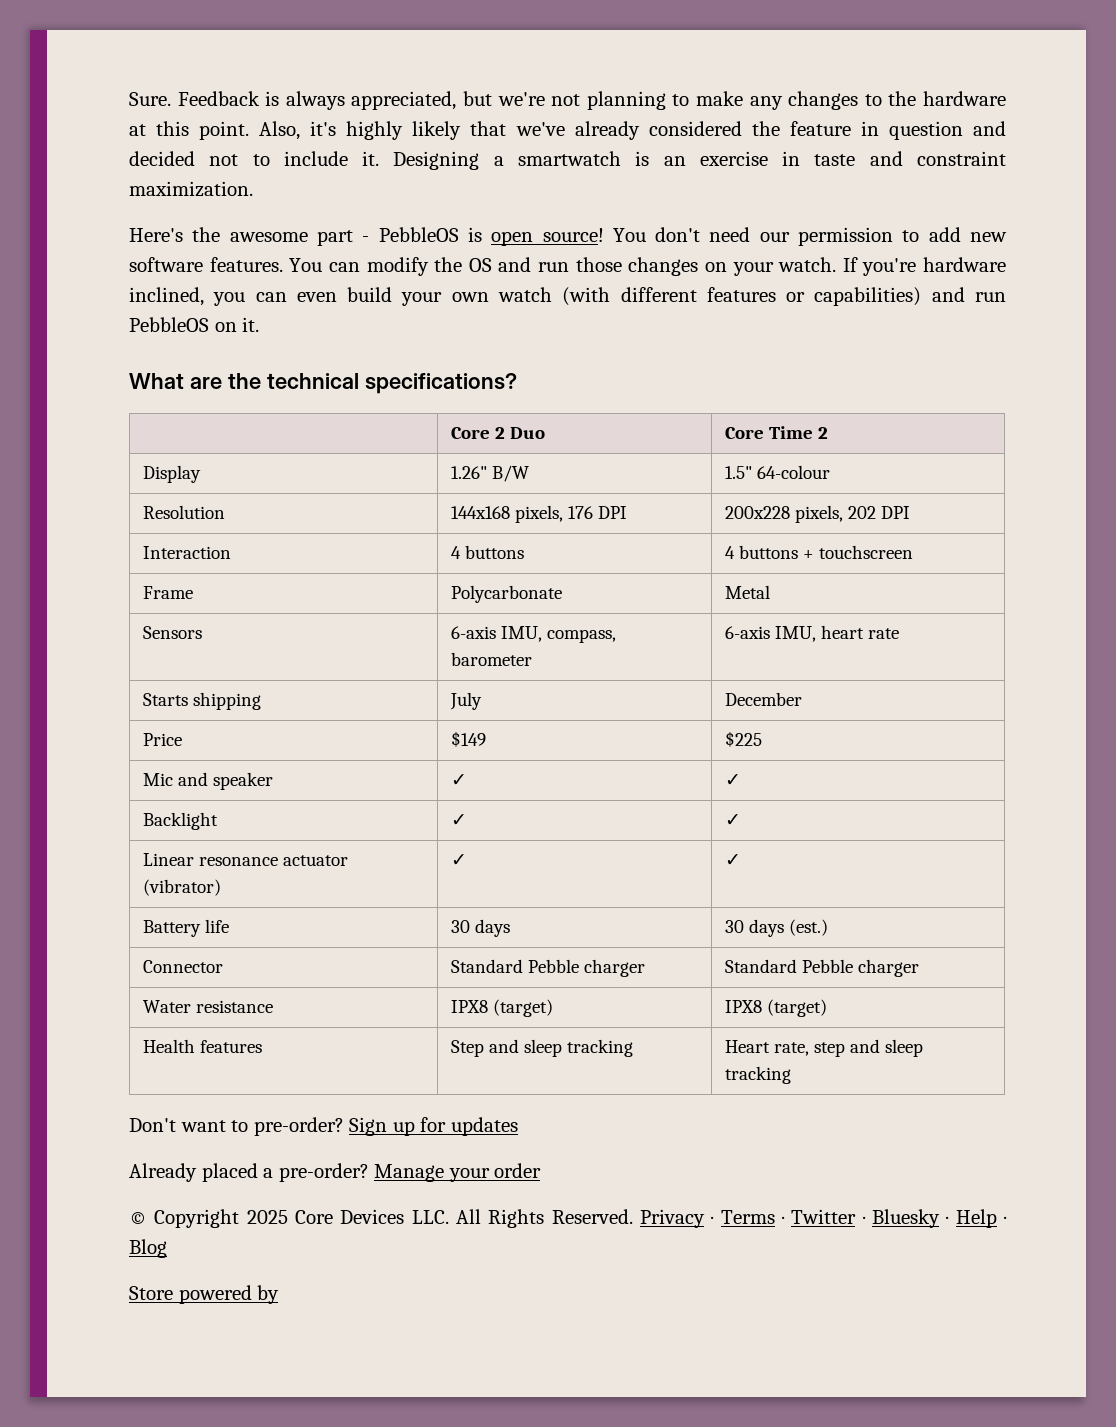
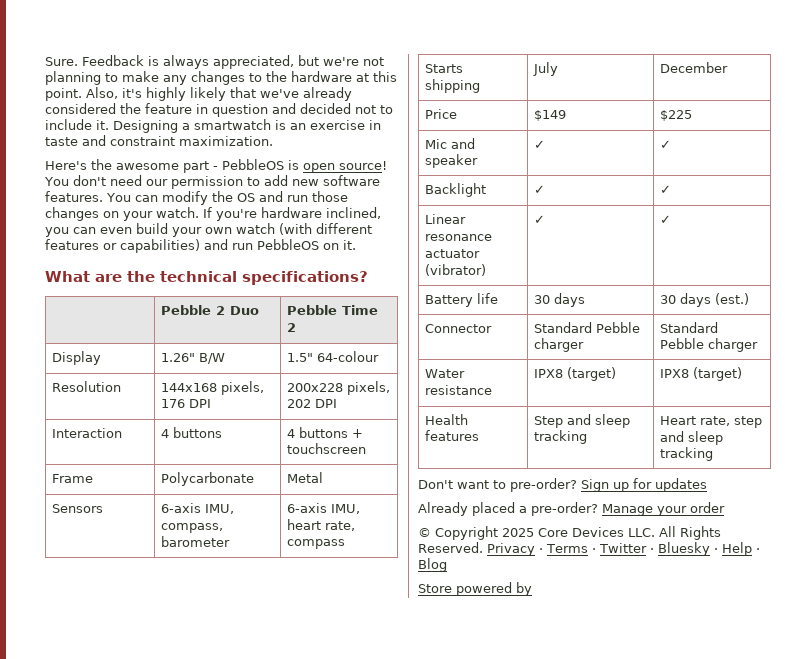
[450,427,490,439] Core -> [160,305,211,315] Pebble
[724,427,764,439] Core -> [286,305,337,315] Pebble
[867,628,899,639] rate -> [324,521,355,531] [286,539,345,549] rate, compass

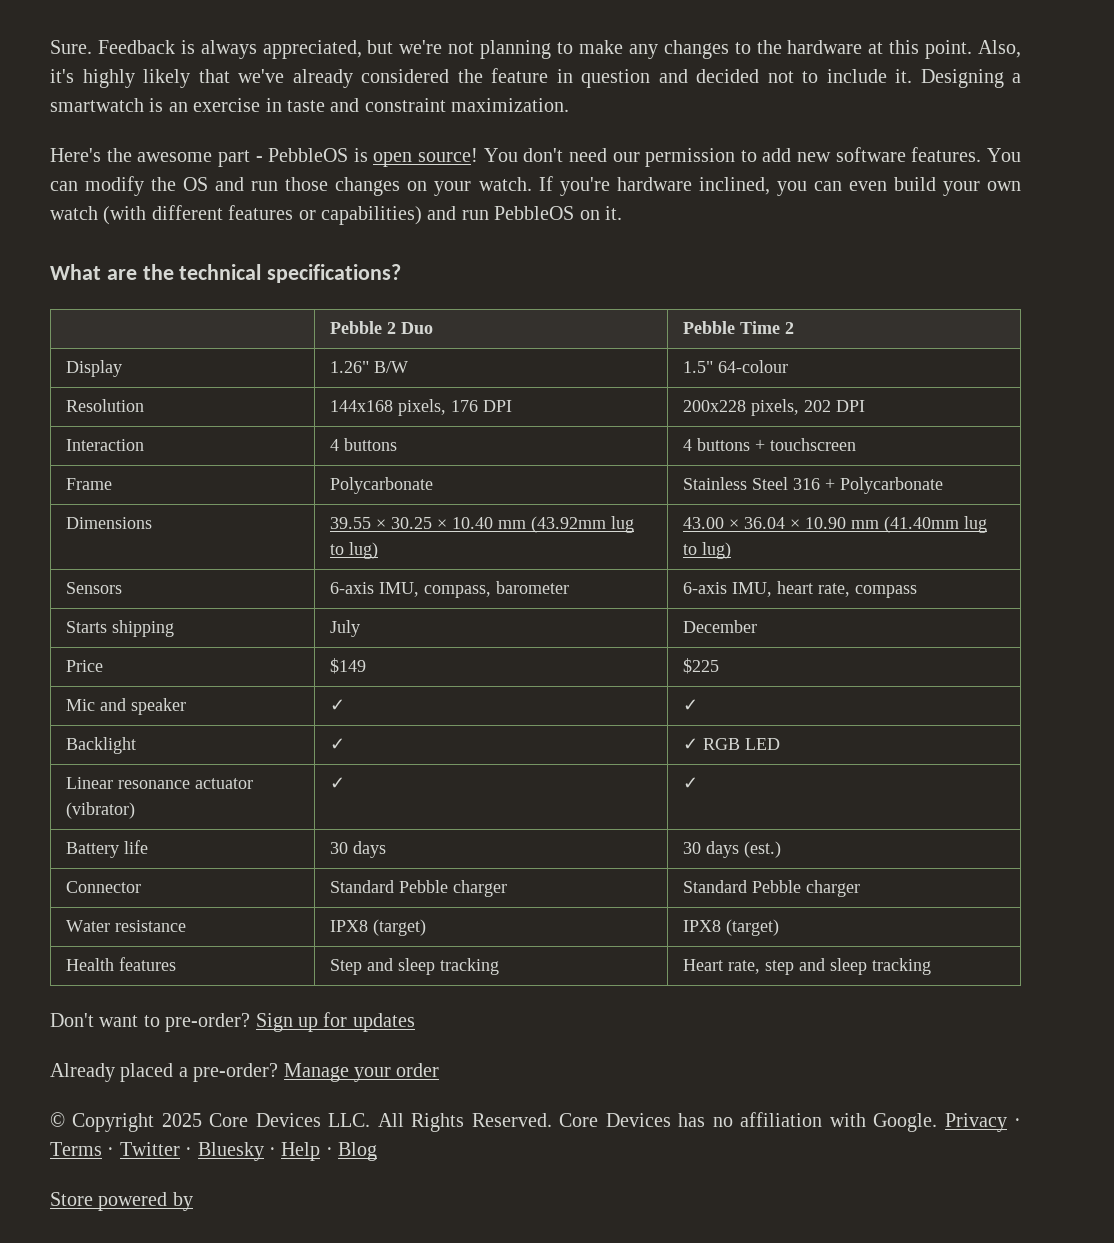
[286,472,323,483] Metal -> [682,477,943,494] [65,517,152,529] [329,516,634,533] [329,542,378,559] [682,516,987,533] [682,542,731,559] Stainless Steel 316 + Polycarbonate // Dimensions | 39.55 × 30.25 × 10.40 mm (43.92mm lug to lug) | 43.00 × 36.04 × 10.90 mm (41.40mm lug to lug)
(671, 189) none -> [702,738,780,750] RGB LED
(483, 547) none -> [559,1112,938,1132] Core Devices has no affiliation with Google.

